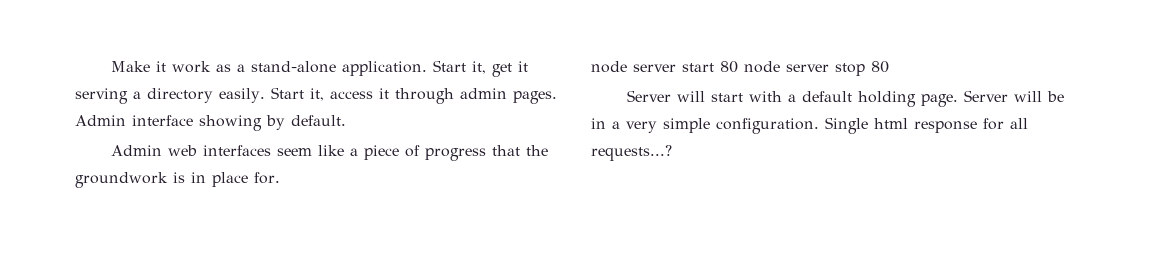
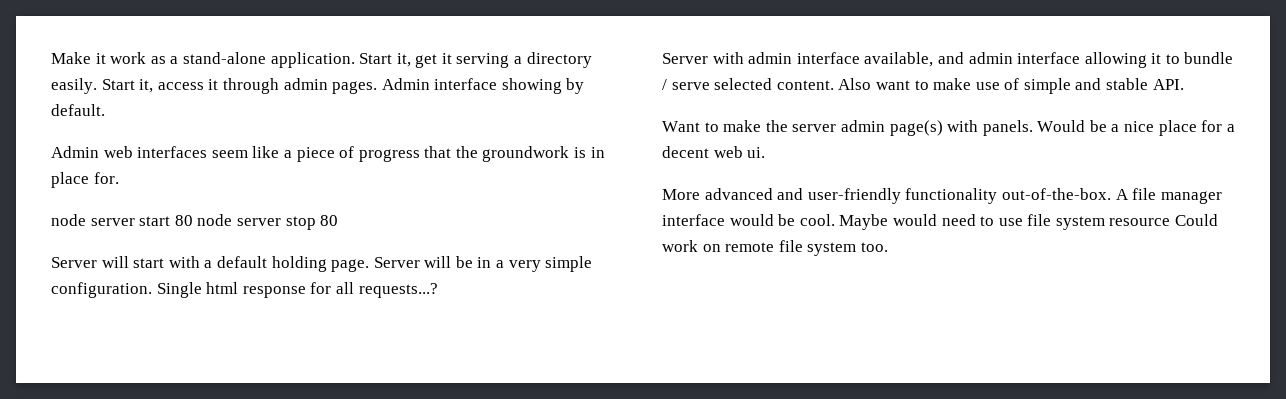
(672, 153) none -> [662,52,1234,68] [662,78,1184,94] [662,120,1235,136] [662,146,766,158] [662,188,1222,204] [662,214,1219,230] [662,240,888,256] // Server with admin interface available, and admin interface allowing it to bundle / serve selected content. Also want to make use of simple and stable API. // Want to make the server admin page(s) with panels. Would be a nice place for a decent web ui. // More advanced and user-friendly functionality out-of-the-box. A file manager interface would be cool. Maybe would need to use file system resource Could work on remote file system too.

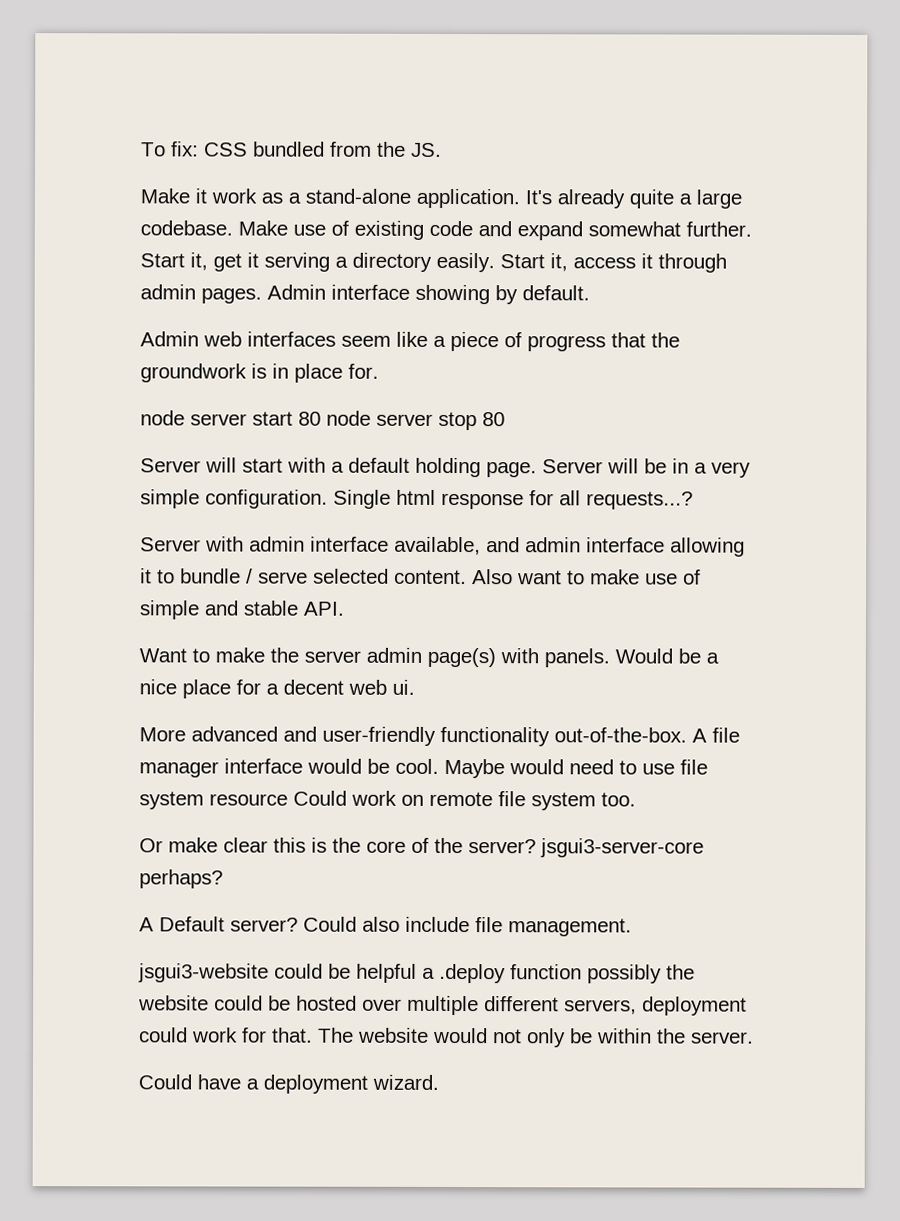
(51, 58) none -> [141,141,442,157] To fix: CSS bundled from the JS. //
(355, 60) none -> [525,189,742,209] [140,220,752,241] It's already quite a large codebase. Make use of existing code and expand somewhat further.
(888, 247) none -> [139,837,704,858] [139,869,223,889] [139,916,632,937] [138,963,695,984] [138,995,747,1016] [139,1027,754,1048] [138,1074,439,1094] // Or make clear this is the core of the server? jsgui3-server-core perhaps? // A Default server? Could also include file management. // jsgui3-website could be helpful a .deploy function possibly the website could be hosted over multiple different servers, deployment could work for that. The website would not only be within the server. // Could have a deployment wizard.

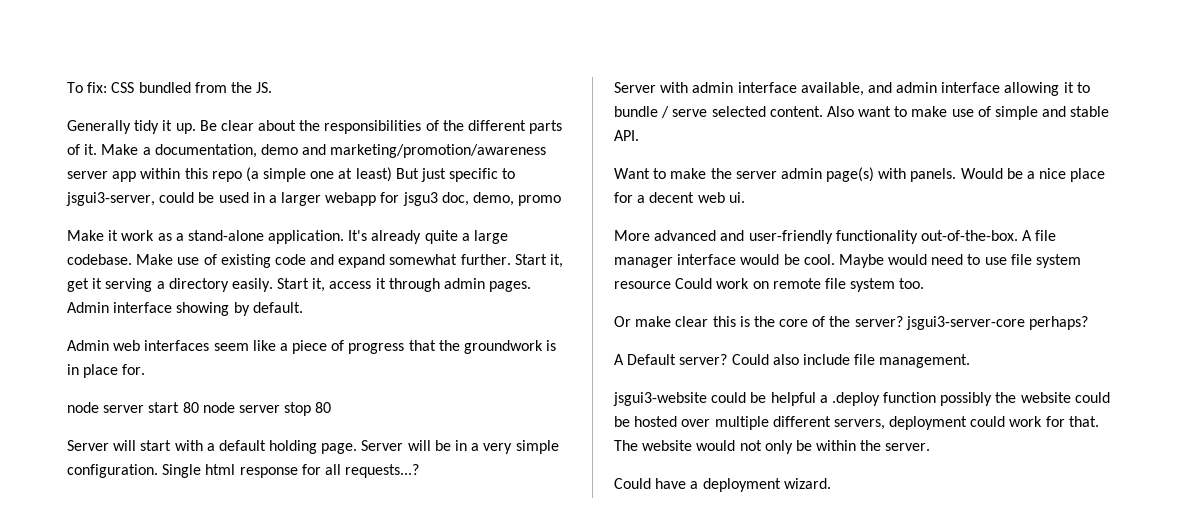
(442, 149) none -> [67,120,563,134] [67,144,547,158] [67,167,516,182] [66,192,562,206] // Generally tidy it up. Be clear about the responsibilities of the different parts of it. Make a documentation, demo and marketing/promotion/awareness server app within this repo (a simple one at least) But just specific to jsgui3-server, could be used in a larger webapp for jsgu3 doc, demo, promo

